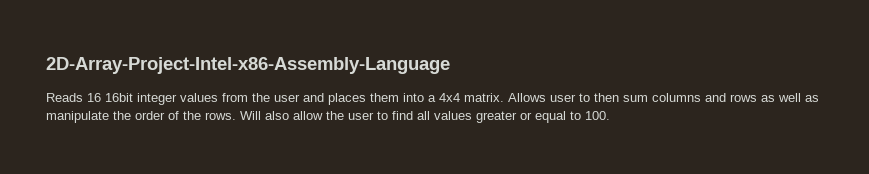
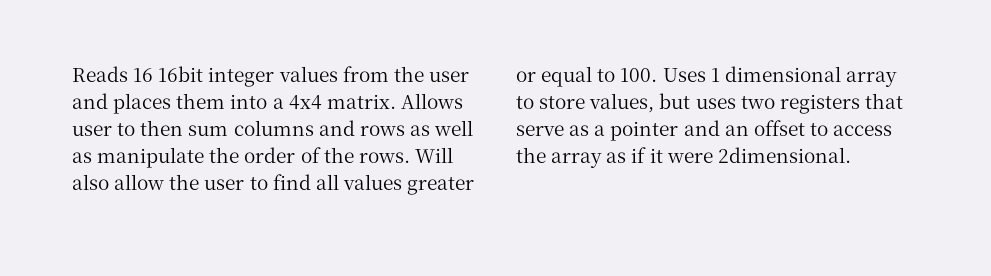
[46,57,450,74] 2D-Array-Project-Intel-x86-Assembly-Language // -> (72, 74) none
(610, 115) none -> [662,66,897,87] [516,93,903,114] [516,120,893,141] [516,147,851,168] Uses 1 dimensional array to store values, but uses two registers that serve as a pointer and an offset to access the array as if it were 2dimensional.

